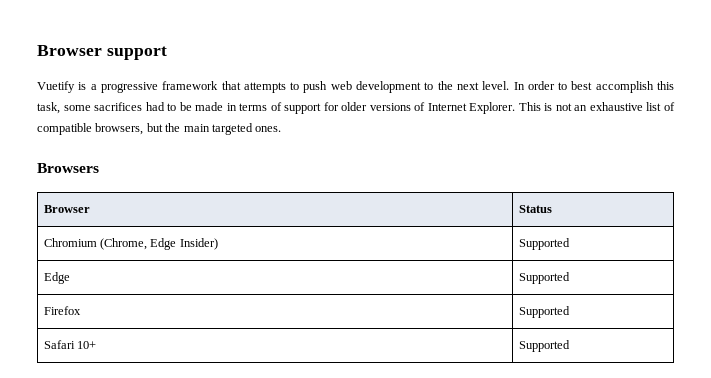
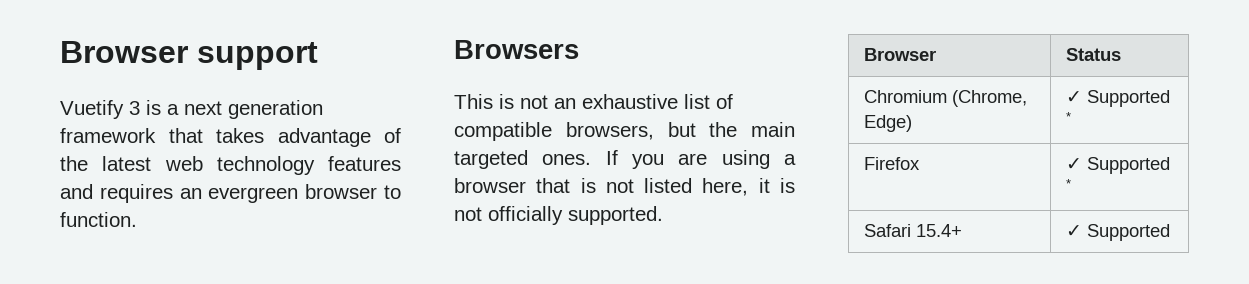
(75, 87) none -> [129,101,140,115] 3
[100,81,674,93] [37,102,516,114] progressive framework that attempts to push web development to the next level. In order to best accomplish this task, some sacrifices had to be made in terms of support for older versions of Internet Explorer. -> [184,100,323,119] [60,128,401,147] [60,156,401,175] [60,184,402,203] [60,212,137,227] [454,40,579,59] next generation framework that takes advantage of the latest web technology features and requires an evergreen browser to function. // Browsers //
[37,163,99,173] // Browsers -> [605,150,796,169] [454,178,795,196] [454,206,663,225] If you are using a browser that is not listed here, it is not officially supported.
[150,238,218,250] [518,238,570,250] [43,272,70,284] [518,272,570,284] Edge Insider) | Supported // Edge | Supported -> [864,115,913,132] [1066,90,1171,107] [1066,112,1072,121] Edge) | ✓ Supported *
[518,306,570,318] Supported -> [1066,157,1171,174] [1066,179,1072,188] ✓ Supported *
[77,341,97,349] 10+ | -> [916,224,963,237] [1066,225,1083,237] 15.4+ | ✓

